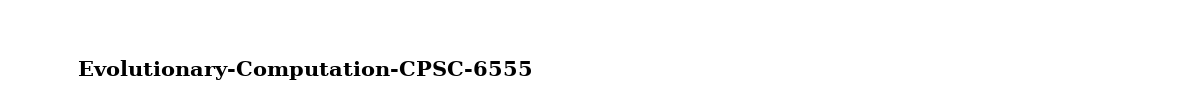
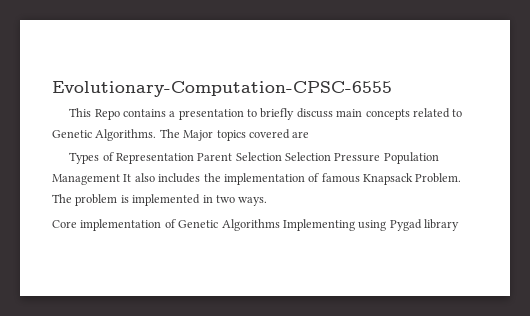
(533, 70) none -> [69,108,463,120] [52,129,310,141] [69,152,439,164] [52,173,462,185] [52,194,268,206] [52,219,459,231] // This Repo contains a presentation to briefly discuss main concepts related to Genetic Algorithms. The Major topics covered are // Types of Representation Parent Selection Selection Pressure Population Management It also includes the implementation of famous Knapsack Problem. The problem is implemented in two ways. // Core implementation of Genetic Algorithms Implementing using Pygad library

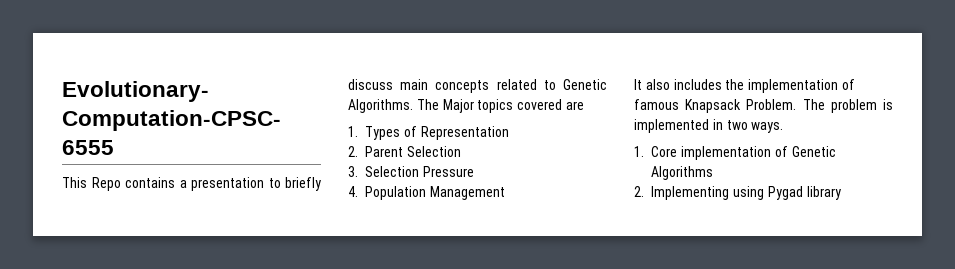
(310, 134) none -> [348,126,358,137] 1.
(194, 158) none -> [348,146,358,157] // 2.
(282, 156) none -> [348,166,358,177] // 3.
(381, 157) none -> [348,186,358,197] // 4.
(120, 179) none -> (506, 193) //
(268, 201) none -> [634,146,644,157] 1.
(280, 225) none -> [634,186,644,197] // 2.

